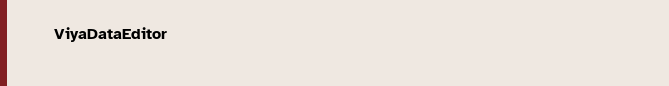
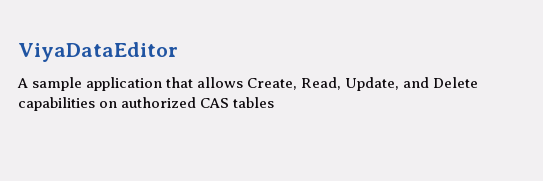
(167, 34) none -> [17,77,479,91] [18,97,275,111] // A sample application that allows Create, Read, Update, and Delete capabilities on authorized CAS tables

